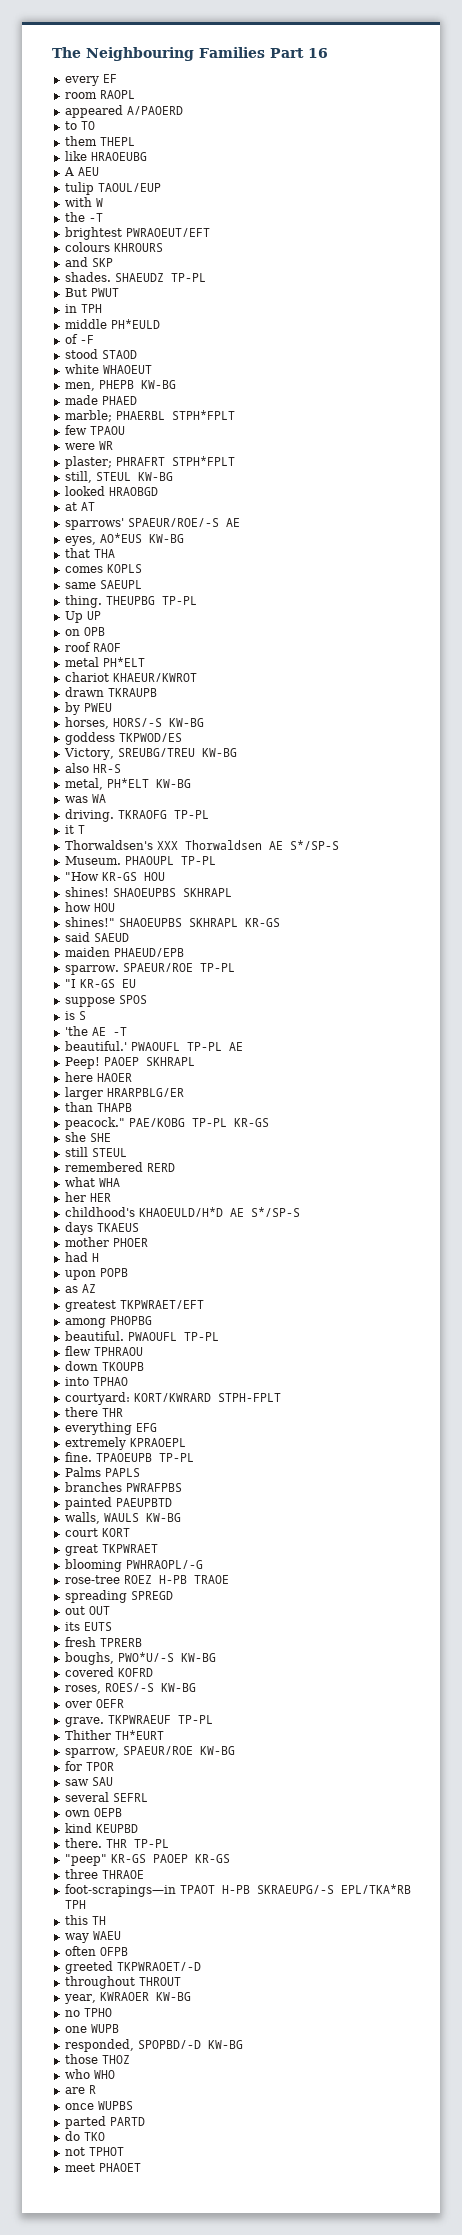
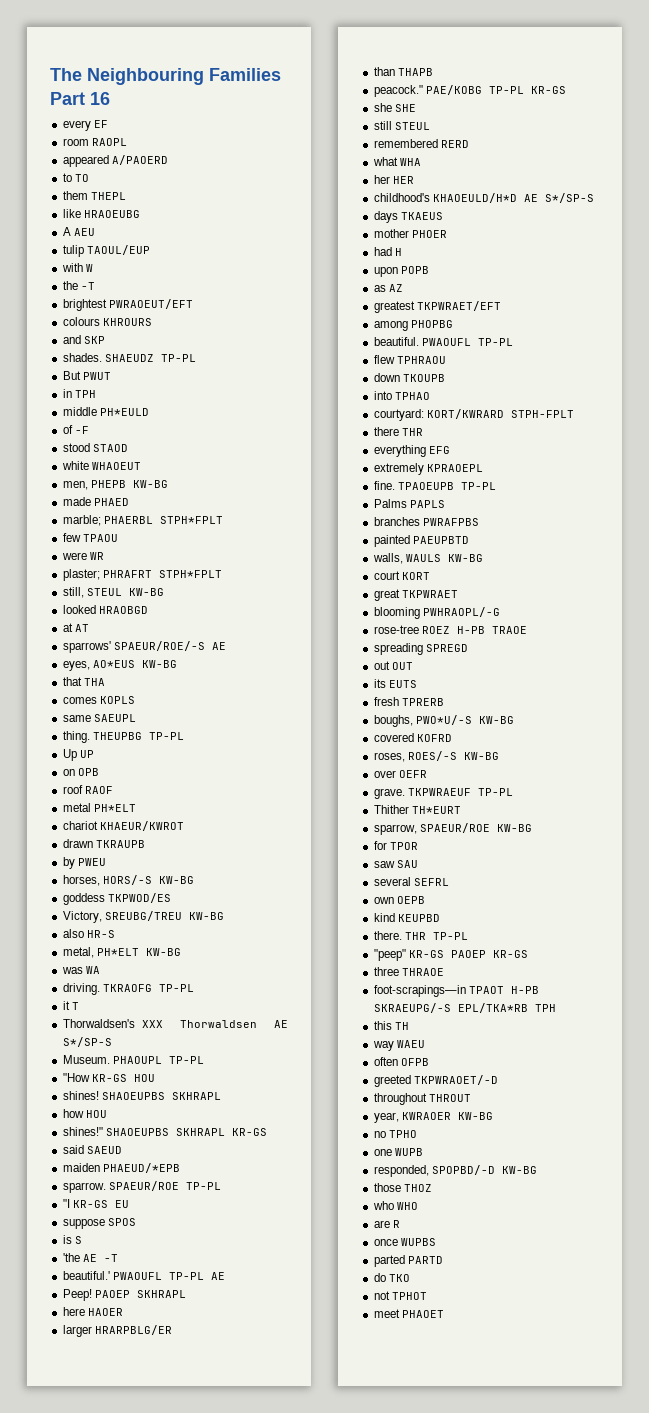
[113,948,184,957] PHAEUD/EPB -> [102,1163,180,1173] PHAEUD/*EPB

